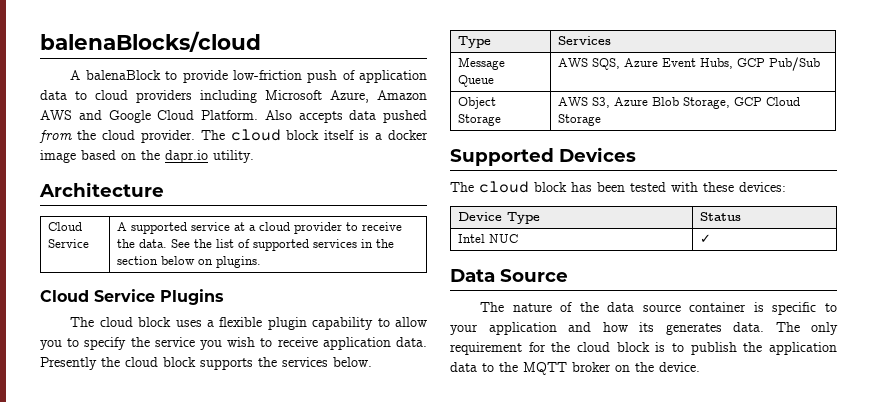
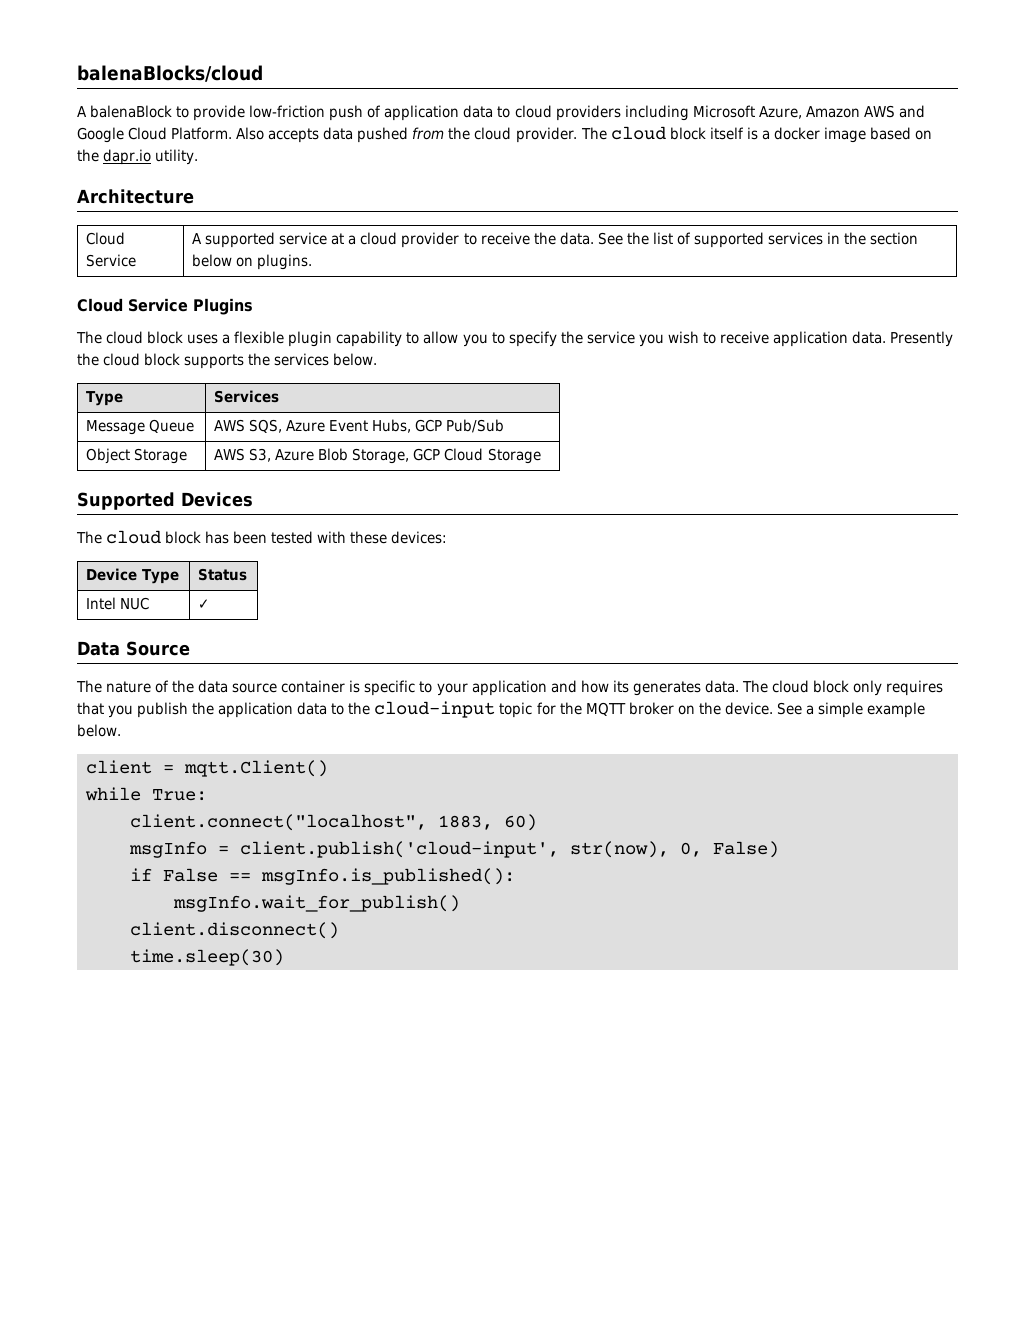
[811,322,838,335] [450,342,684,355] only requirement for the cloud block is to -> [771,680,944,696] [77,702,134,718] cloud block only requires that you
(518, 367) none -> [374,701,582,718] cloud-input topic for the
(700, 367) none -> [776,702,925,718] [77,724,121,737] [86,760,328,777] [85,787,207,801] [130,814,537,831] [129,841,779,858] [130,868,515,885] [173,895,460,912] [130,922,339,939] [130,949,284,966] See a simple example below. // client = mqtt.Client() // while True: // client.connect("localhost", 1883, 60) // msgInfo = client.publish('cloud-input', str(now), 0, False) // if False == msgInfo.is_published(): // msgInfo.wait_for_publish() // client.disconnect() // time.sleep(30)

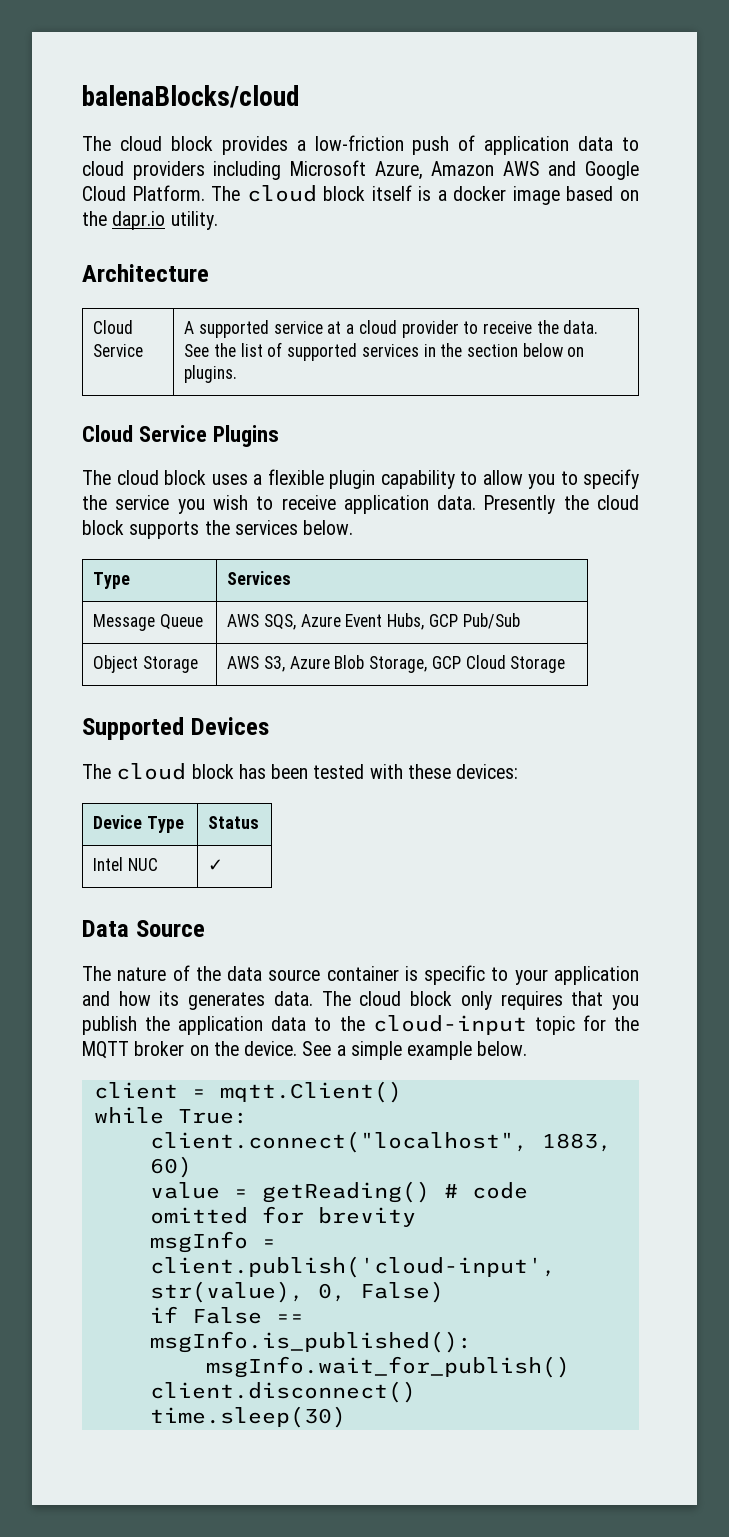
[77,105,246,121] A balenaBlock to provide -> [82,136,306,155] The cloud block provides a
[236,127,578,143] Also accepts data pushed from the cloud provider. -> (205, 193) none
(537, 822) none -> [149,1181,528,1203] [149,1206,416,1227] // value = getReading() # code omitted for brevity
[570,841,669,858] str(now), -> [149,1281,304,1303] str(value),

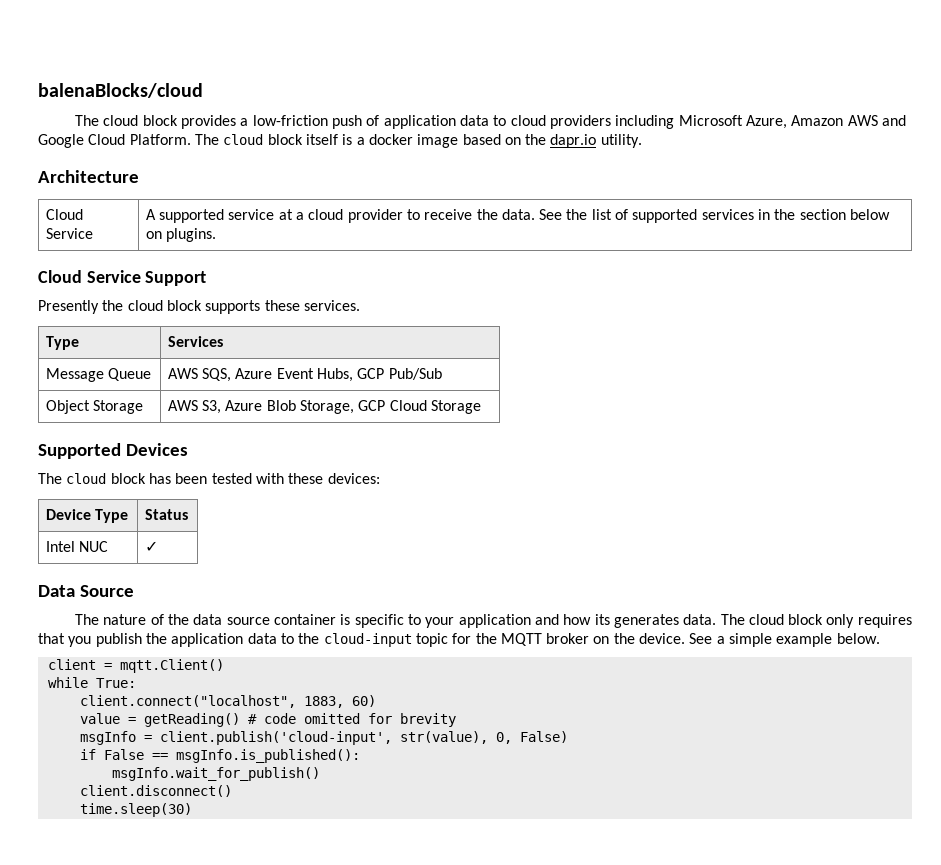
[212,425,279,447] [82,469,639,489] [82,495,477,514] Plugins // The cloud block uses a flexible plugin capability to allow you to specify the service you wish to receive application data. -> [145,271,207,286] Support //
[204,520,354,535] the services below. -> [264,300,360,311] these services.

